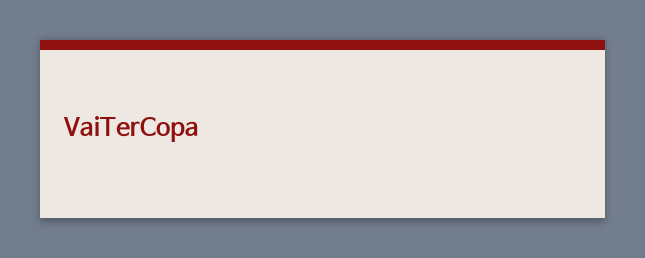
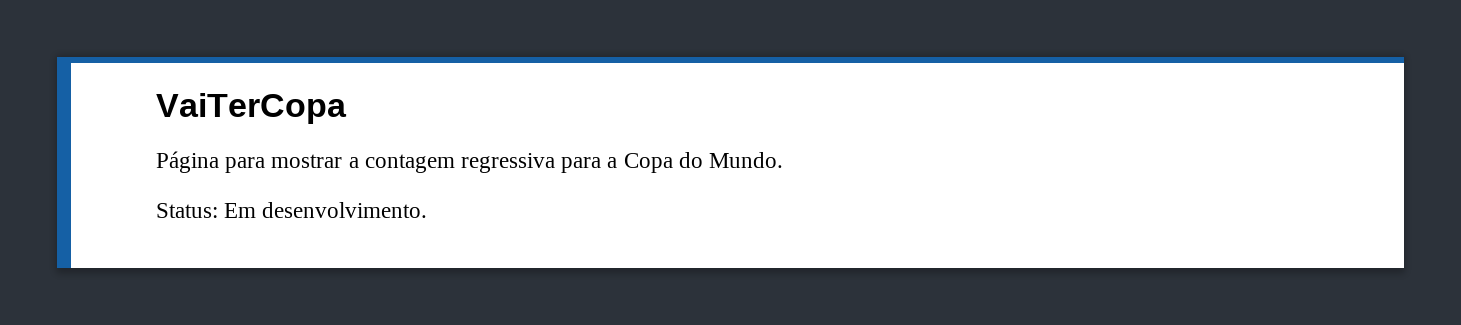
(199, 129) none -> [156,151,784,173] [156,202,428,218] // Página para mostrar a contagem regressiva para a Copa do Mundo. // Status: Em desenvolvimento.

